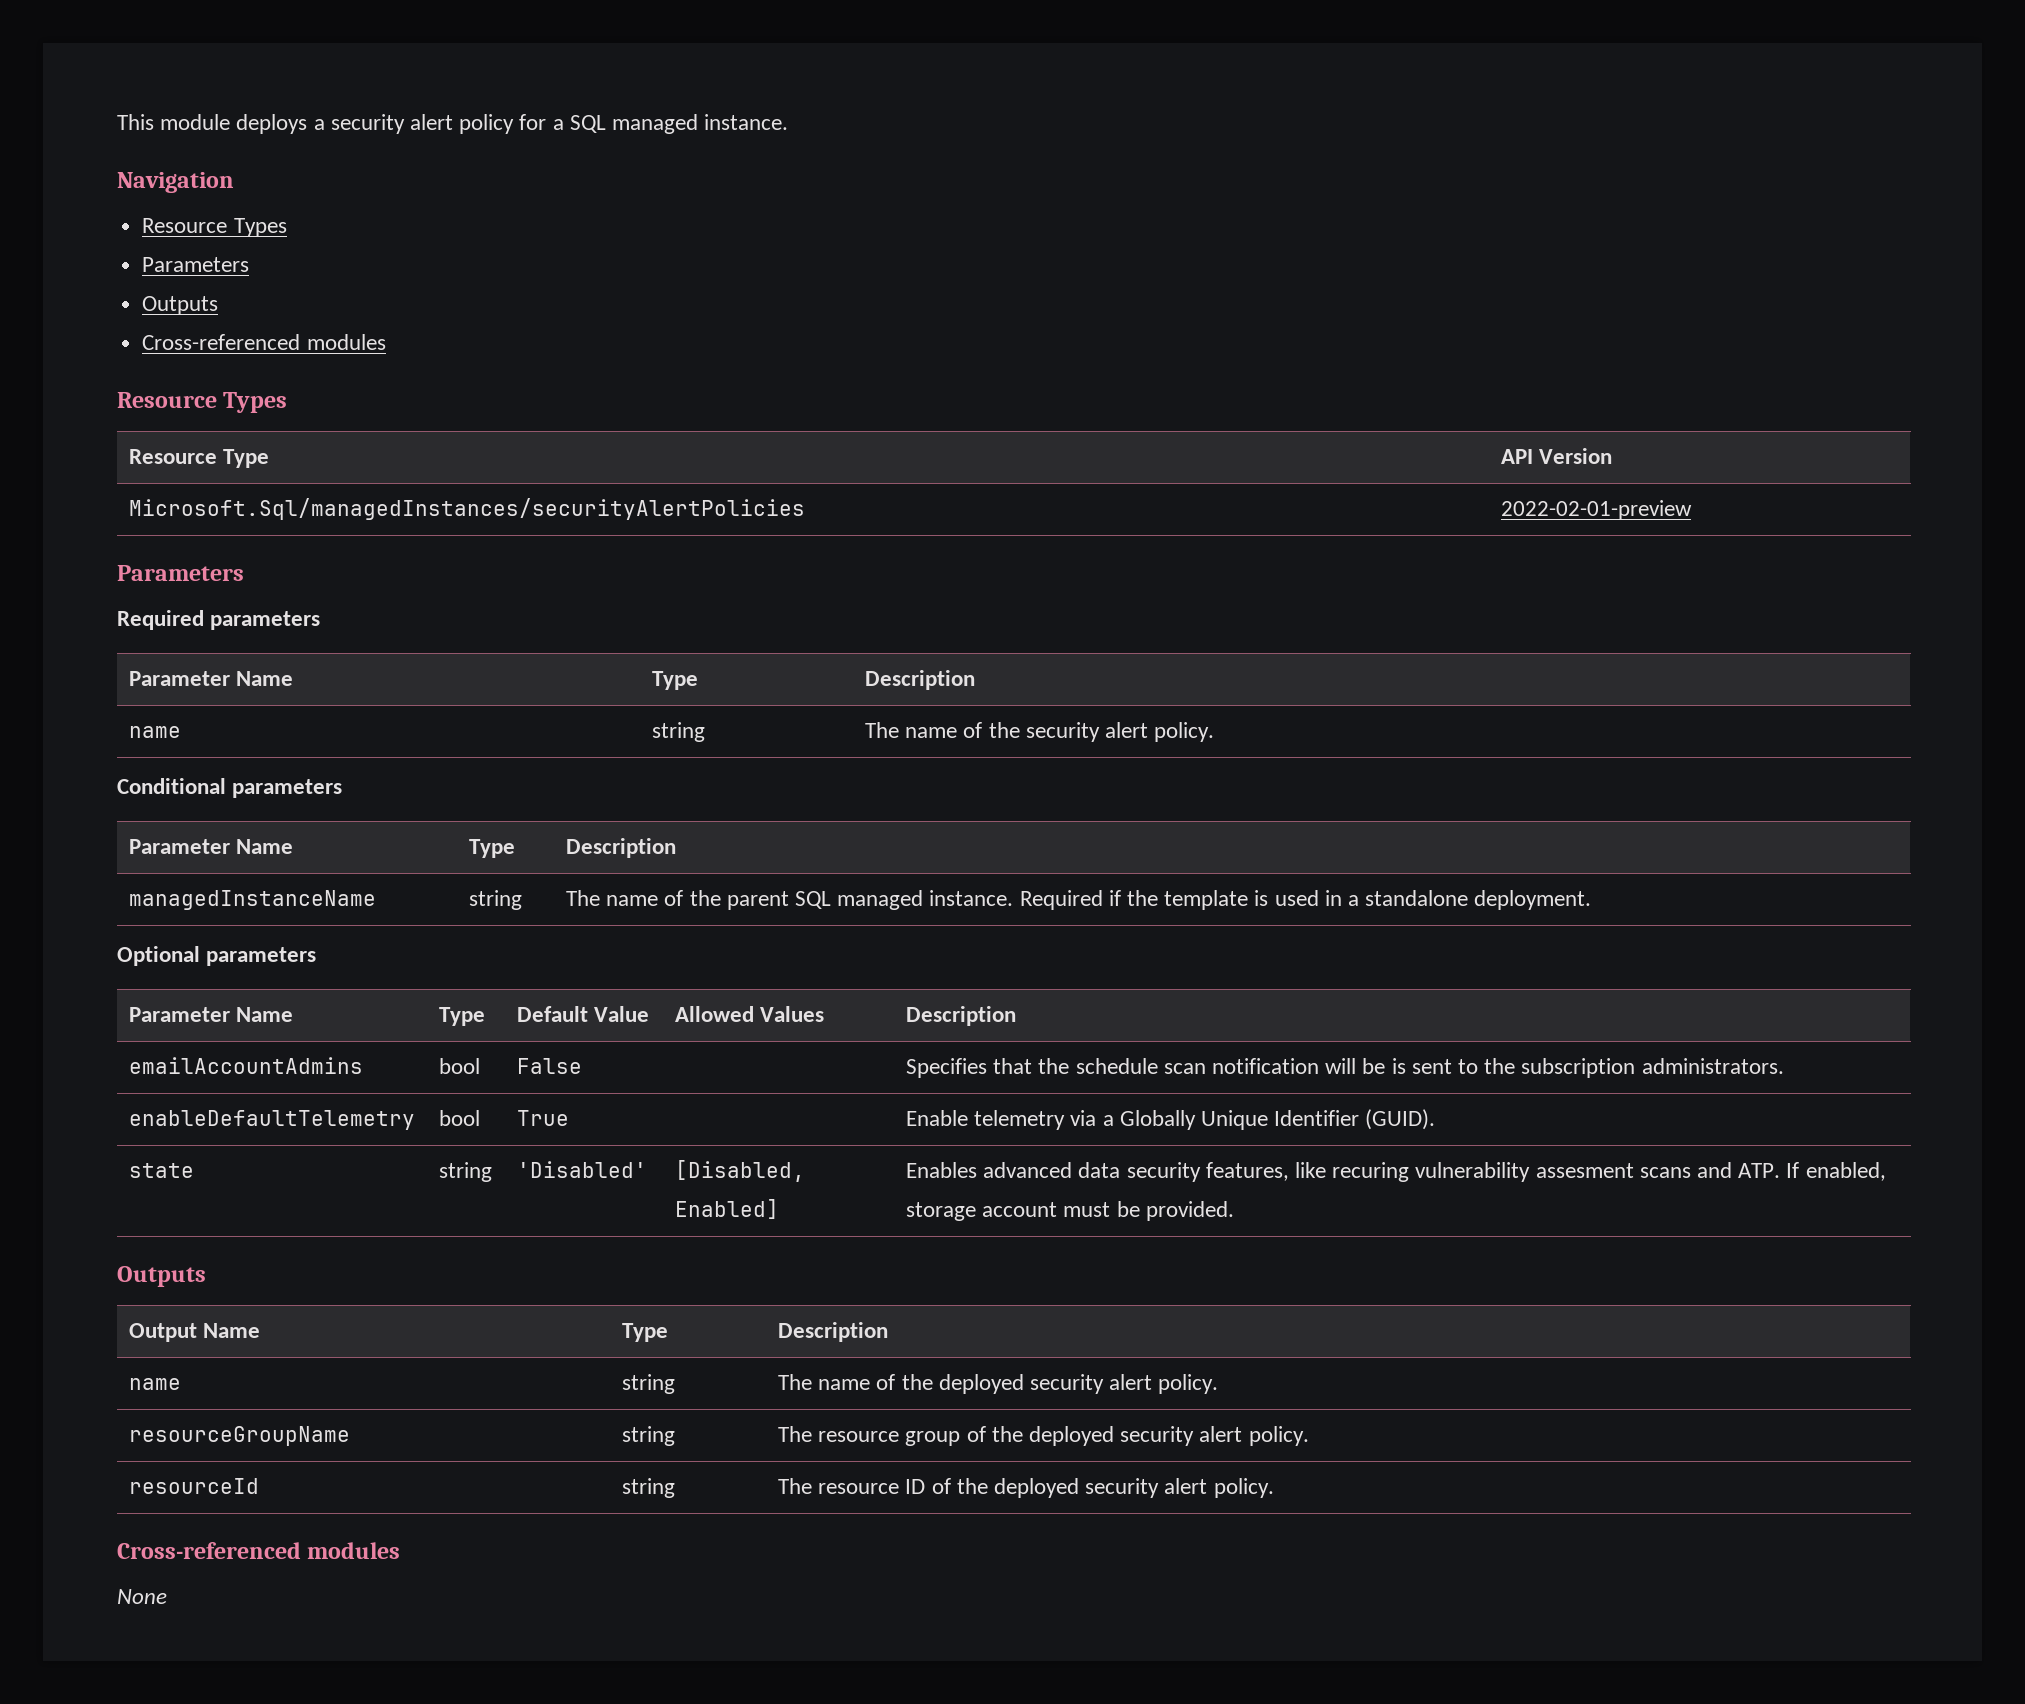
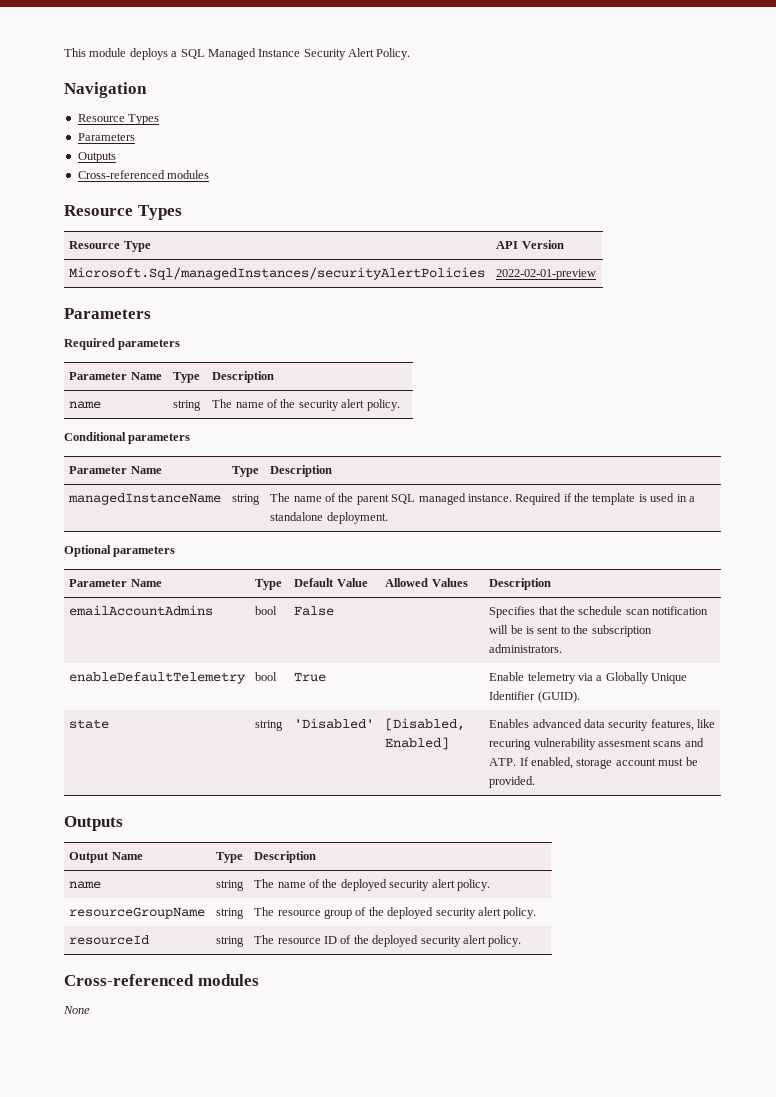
[330,114,789,134] security alert policy for a SQL managed instance. -> [180,48,411,60] SQL Managed Instance Security Alert Policy.

